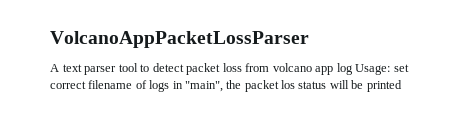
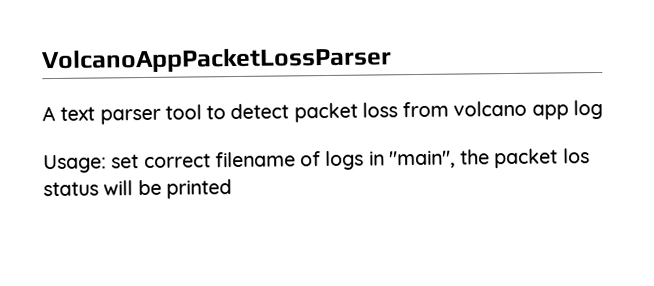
(353, 69) none -> (603, 109) //

